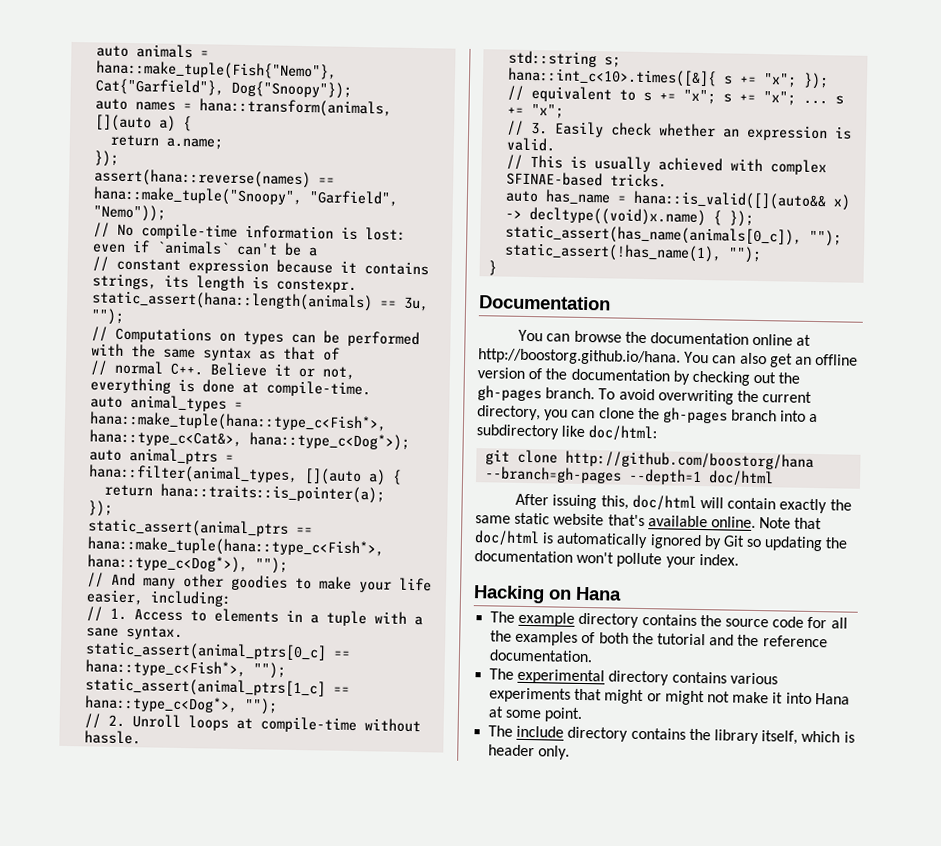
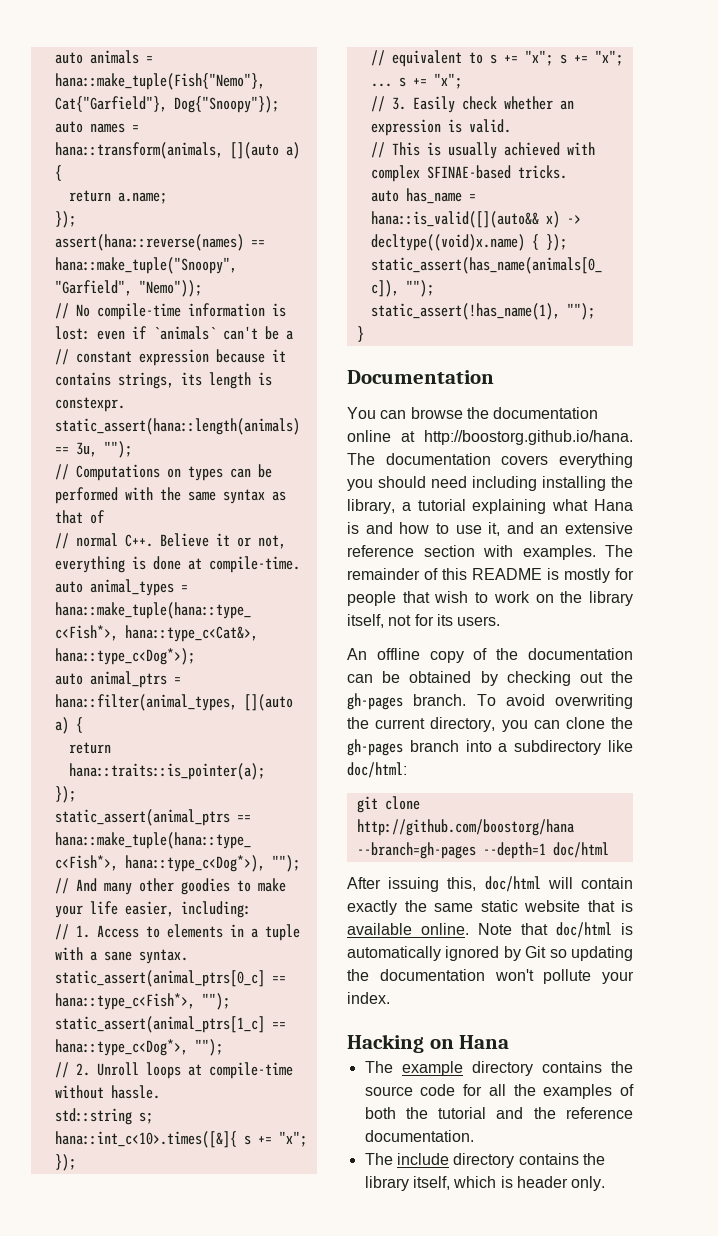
[684,351,859,368] [477,367,670,382] You can also get an offline version of the documentation -> [347,453,633,468] [347,476,633,491] [347,499,633,514] [347,522,633,536] [347,545,633,560] [347,568,634,583] [347,591,633,606] [347,614,501,628] [347,648,633,663] [347,671,472,683] The documentation covers everything you should need including installing the library, a tutorial explaining what Hana is and how to use it, and an extensive reference section with examples. The remainder of this README is mostly for people that wish to work on the library itself, not for its users. // An offline copy of the documentation can be obtained
[607,514,645,527] that's -> [587,900,633,912] that is
[489,668,778,686] [489,687,850,706] [488,706,584,723] // The experimental directory contains various experiments that might or might not make it into Hana at some point. -> (474, 1136) none

